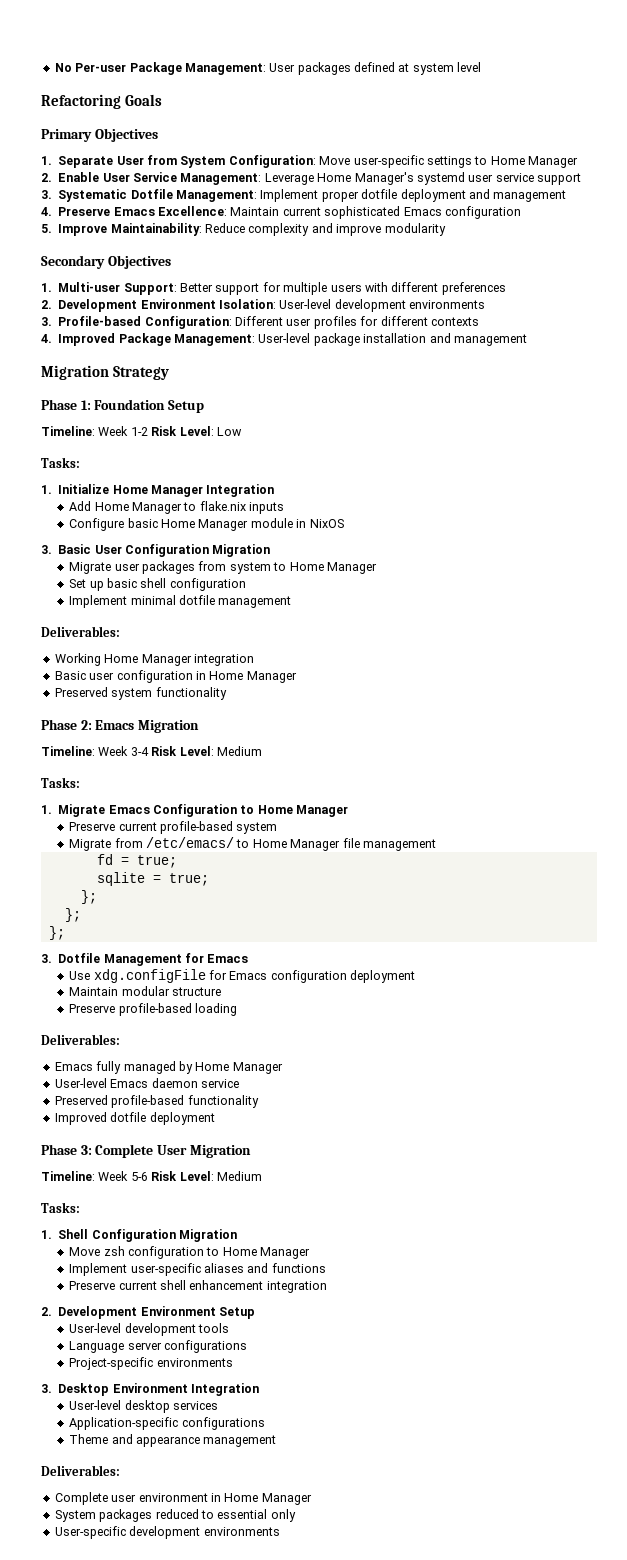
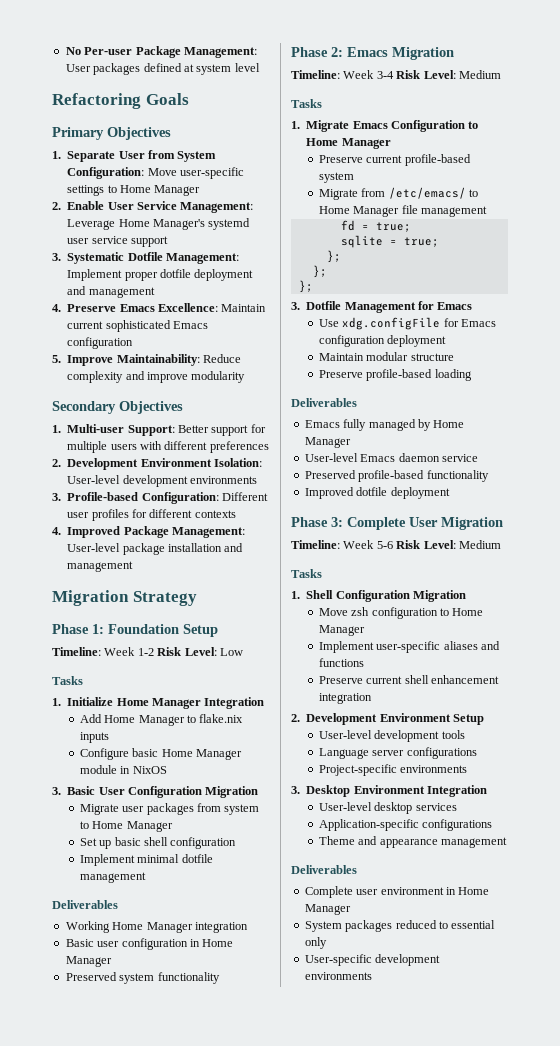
[41,457,80,468] Tasks: -> [52,676,83,685] Tasks
[41,626,120,637] Deliverables: -> [52,900,118,909] Deliverables
[41,777,80,788] Tasks: -> [291,99,322,108] Tasks
[41,1034,120,1045] Deliverables: -> [291,398,357,407] Deliverables
[41,1202,80,1213] Tasks: -> [291,569,322,578] Tasks
[41,1465,120,1476] Deliverables: -> [291,865,357,874] Deliverables

